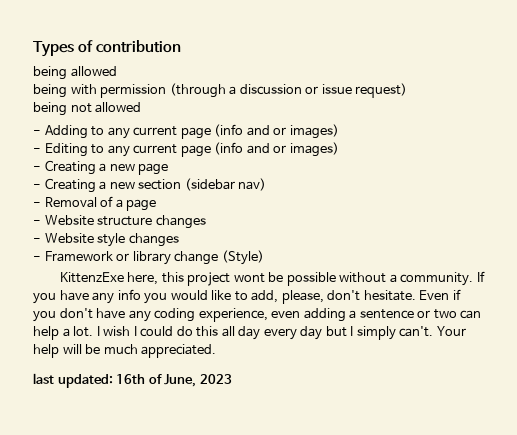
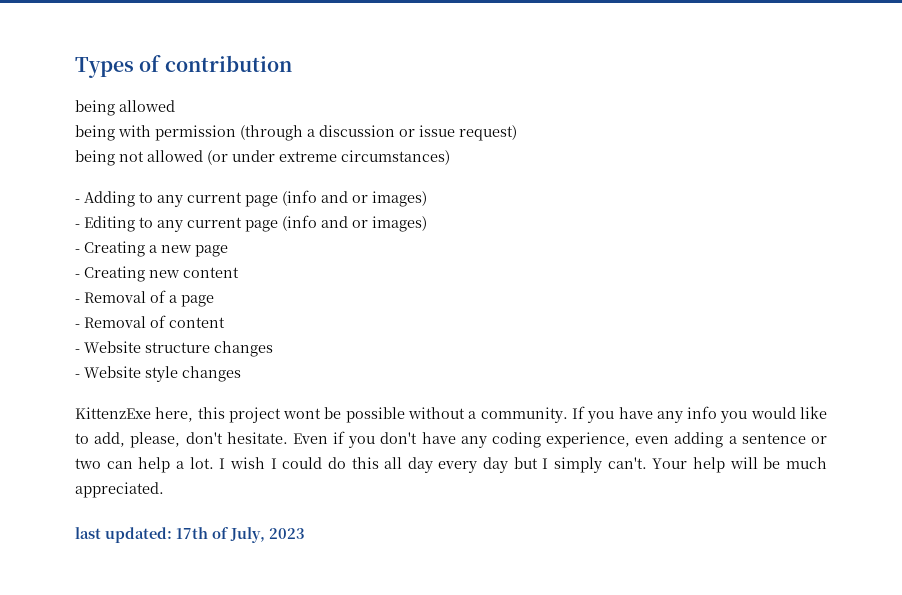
(142, 107) none -> [207,150,450,165] (or under extreme circumstances)
[99,178,267,191] a new section (sidebar nav) -> [149,267,239,278] new content
(157, 205) none -> [75,315,225,328] // - Removal of content
[33,250,264,265] // - Framework or library change (Style) -> (241, 374) none
[116,374,197,387] 16th of June, -> [176,527,265,543] 17th of July,

